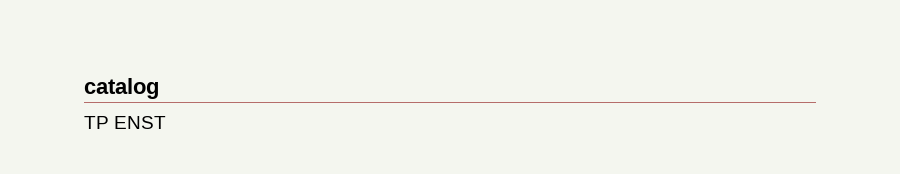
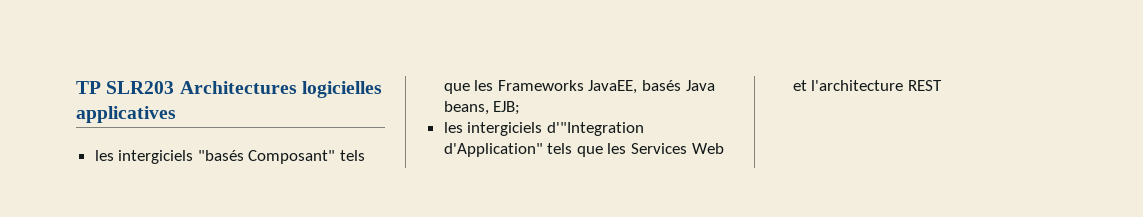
[84,78,159,99] [84,116,167,129] catalog // TP ENST -> [76,81,382,98] [76,106,176,123] [94,150,366,164] [443,80,715,94] [443,101,521,115] [443,122,644,136] [443,143,724,157] [792,80,942,91] TP SLR203 Architectures logicielles applicatives // les intergiciels "basés Composant" tels que les Frameworks JavaEE, basés Java beans, EJB; // les intergiciels d'"Integration d'Application" tels que les Services Web et l'architecture REST

